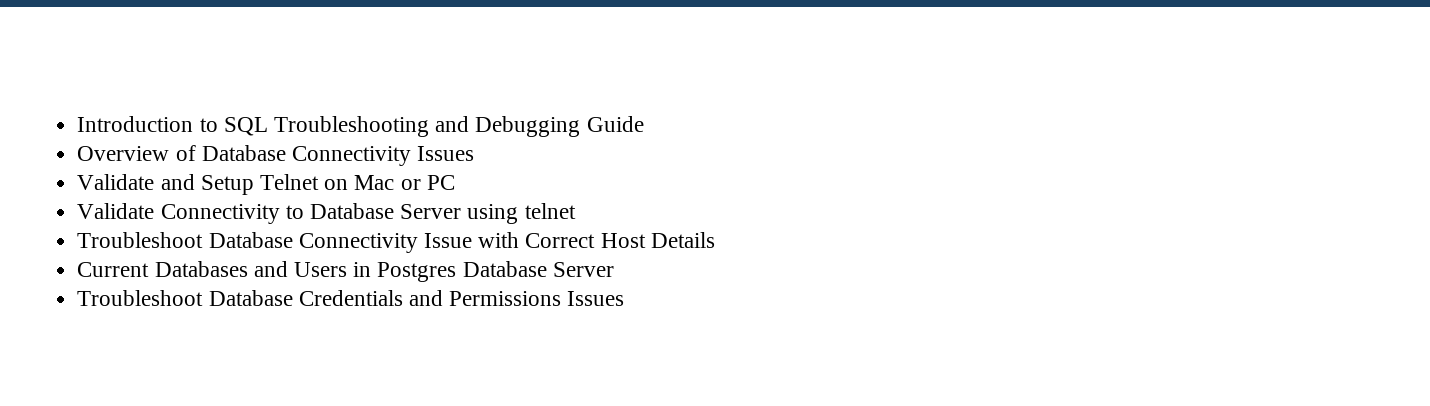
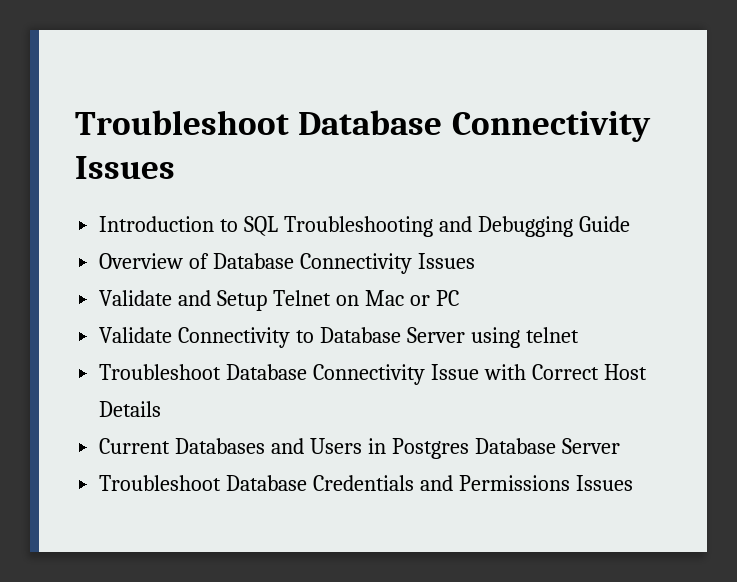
(77, 124) none -> [75,110,651,142] [75,156,175,179] Troubleshoot Database Connectivity Issues //

